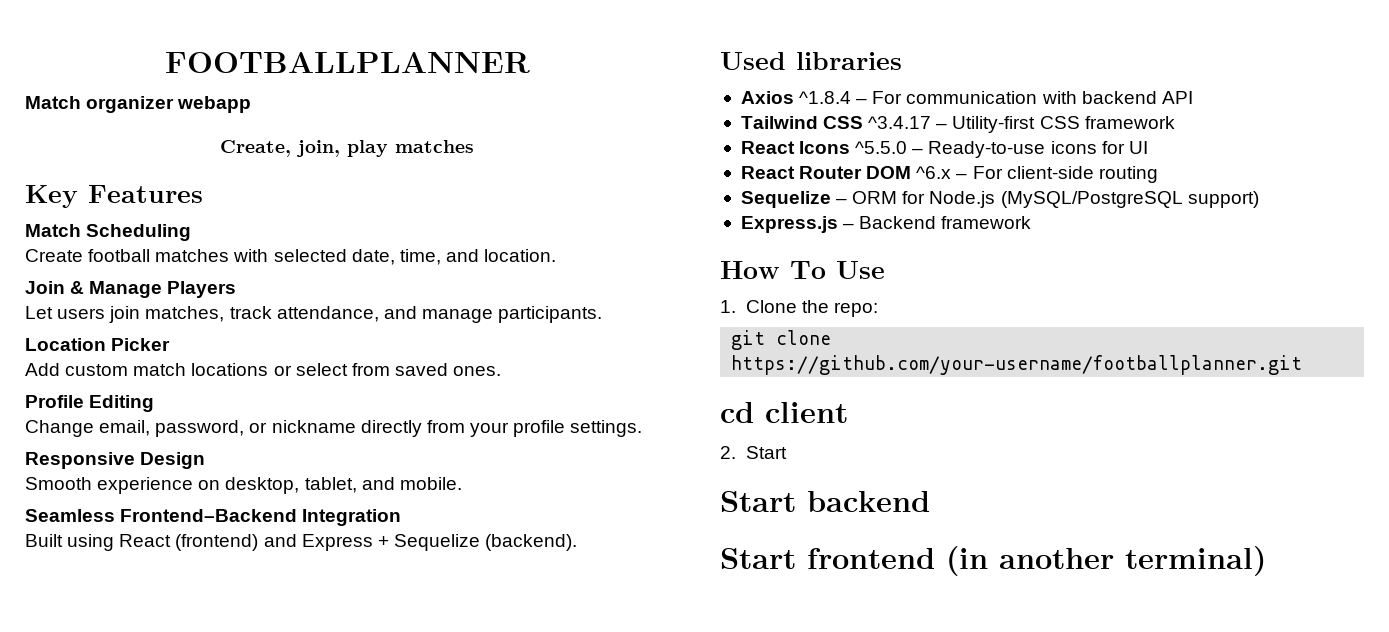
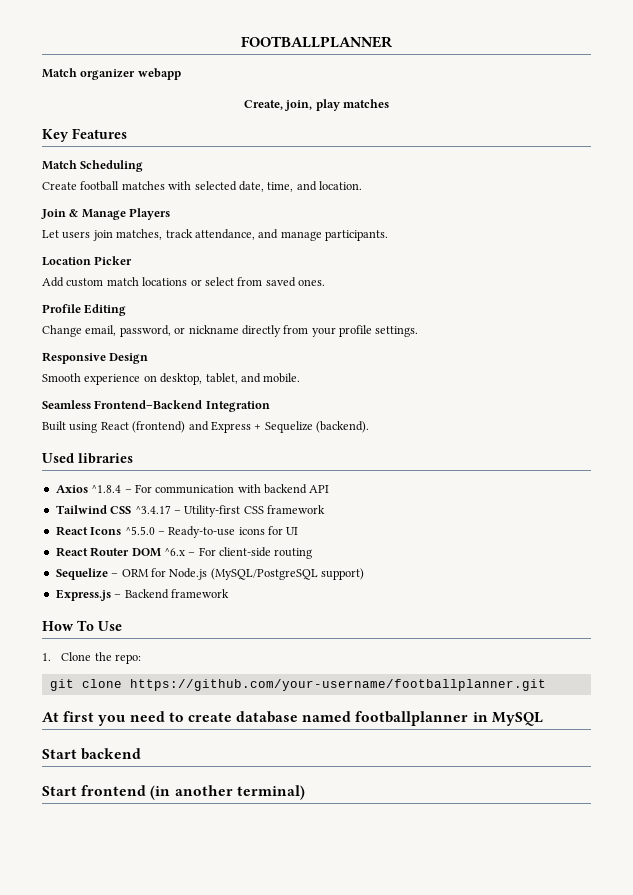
[720,402,848,423] [720,446,787,459] cd client // 2. Start -> [42,711,543,726] At first you need to create database named footballplanner in MySQL

